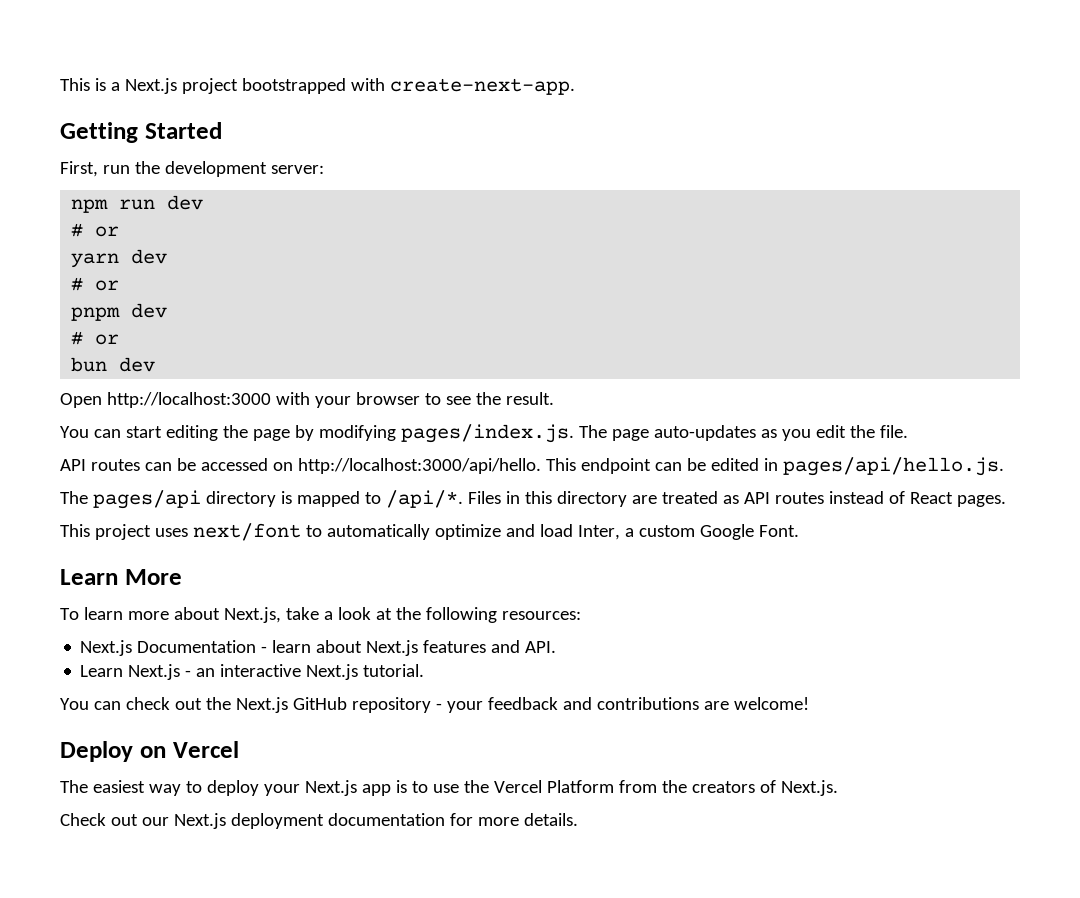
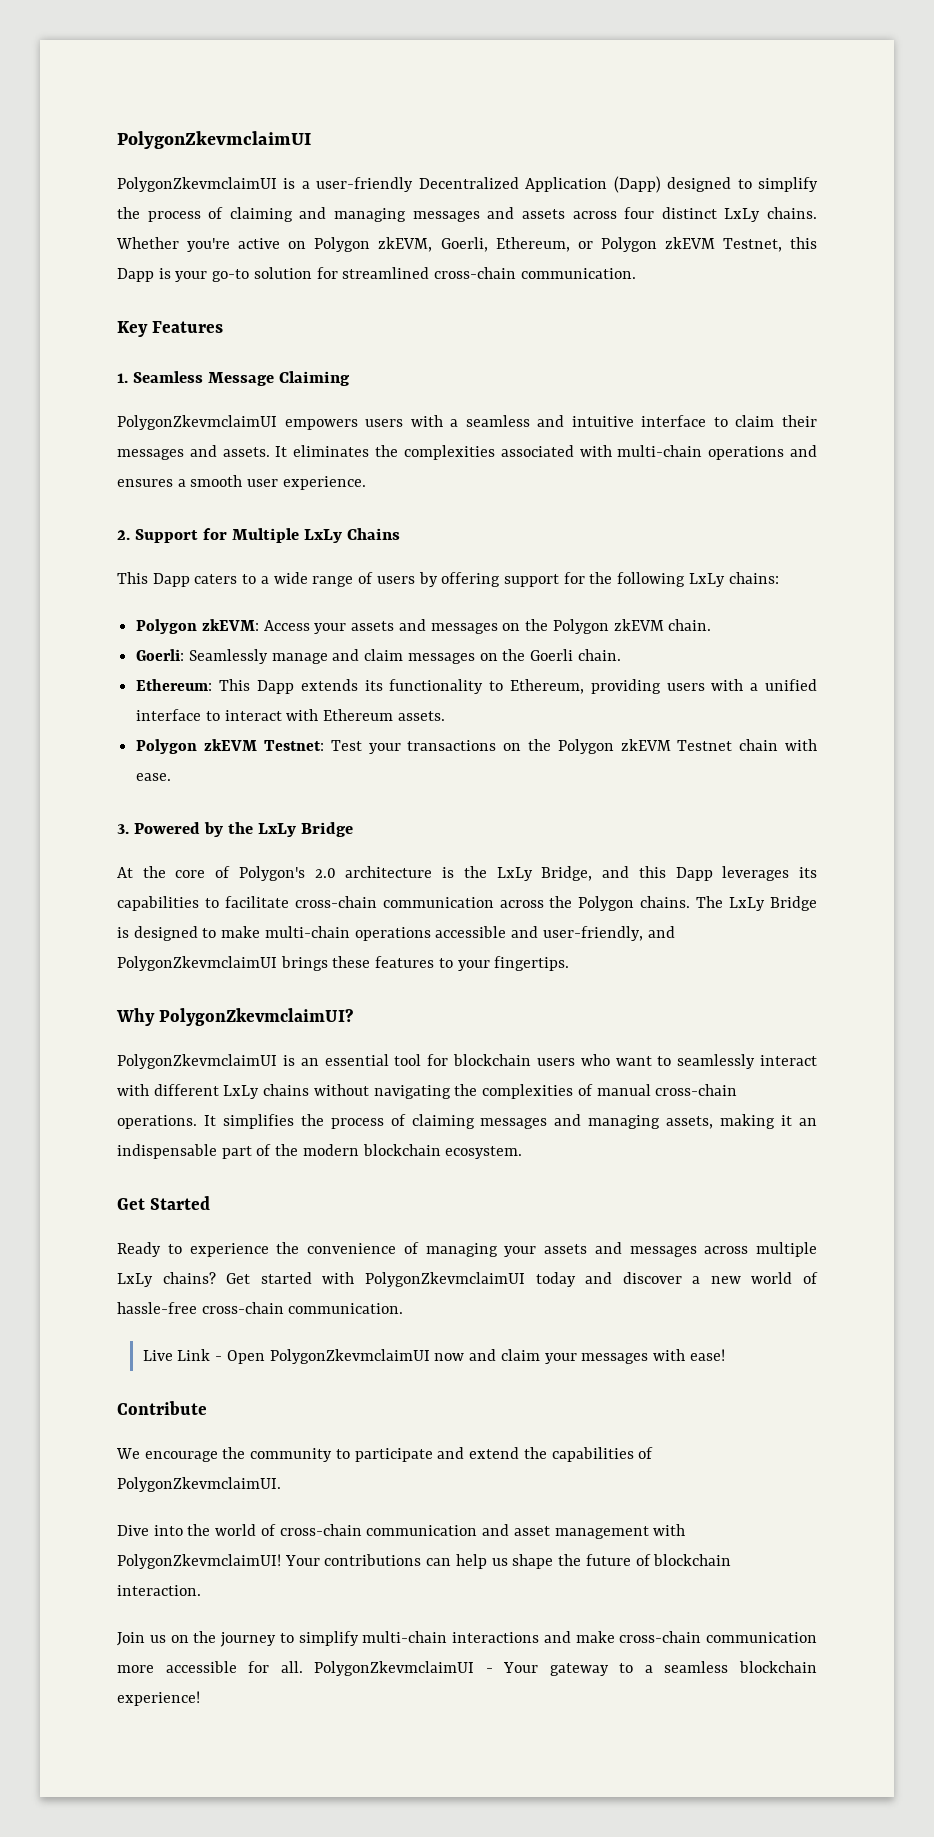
[60,78,575,95] [60,122,222,143] [60,161,324,177] [71,195,204,213] [71,223,120,237] [71,249,168,268] [71,277,120,291] [71,303,168,321] [71,331,120,345] [71,357,156,372] [60,392,554,408] [60,424,908,443] [60,457,1004,476] [60,490,1006,509] [60,523,799,541] [60,569,182,585] [60,607,581,623] [80,640,557,656] [80,664,425,680] [60,697,809,713] [60,741,239,762] [60,780,838,796] [60,813,578,829] This is a Next.js project bootstrapped with create-next-app. // Getting Started // First, run the development server: // npm run dev // # or // yarn dev // # or // pnpm dev // # or // bun dev // Open http://localhost:3000 with your browser to see the result. // You can start editing the page by modifying pages/index.js. The page auto-updates as you edit the file. // API routes can be accessed on http://localhost:3000/api/hello. This endpoint can be edited in pages/api/hello.js. // The pages/api directory is mapped to /api/*. Files in this directory are treated as API routes instead of React pages. // This project uses next/font to automatically optimize and load Inter, a custom Google Font. // Learn More // To learn more about Next.js, take a look at the following resources: // Next.js Documentation - learn about Next.js features and API. // Learn Next.js - an interactive Next.js tutorial. // You can check out the Next.js GitHub repository - your feedback and contributions are welcome! // Deploy on Vercel // The easiest way to deploy your Next.js app is to use the Vercel Platform from the creators of Next.js. // Check out our Next.js deployment documentation for more details. -> [117,131,311,149] [117,176,819,193] [117,207,818,222] [116,237,818,252] [117,267,636,282] [117,321,224,337] [117,371,350,386] [117,415,817,430] [117,445,817,460] [117,475,366,490] [117,528,400,543] [117,572,779,587] [136,619,712,634] [136,649,621,664] [136,679,817,694] [136,709,445,721] [136,739,817,754] [136,773,172,781] [117,822,353,837] [117,866,818,881] [117,896,817,911] [117,926,675,941] [117,956,570,971] [116,1008,354,1026] [117,1054,817,1069] [117,1084,738,1099] [117,1114,817,1129] [117,1144,523,1159] [117,1196,211,1210] [117,1242,817,1257] [117,1272,819,1287] [117,1302,404,1314] [142,1349,725,1364] [117,1401,207,1415] [116,1447,654,1462] [117,1477,281,1492] [117,1524,686,1539] [117,1554,732,1569] [117,1585,201,1596] [117,1631,817,1647] [117,1661,817,1676] [117,1691,200,1706] PolygonZkevmclaimUI // PolygonZkevmclaimUI is a user-friendly Decentralized Application (Dapp) designed to simplify the process of claiming and managing messages and assets across four distinct LxLy chains. Whether you're active on Polygon zkEVM, Goerli, Ethereum, or Polygon zkEVM Testnet, this Dapp is your go-to solution for streamlined cross-chain communication. // Key Features // 1. Seamless Message Claiming // PolygonZkevmclaimUI empowers users with a seamless and intuitive interface to claim their messages and assets. It eliminates the complexities associated with multi-chain operations and ensures a smooth user experience. // 2. Support for Multiple LxLy Chains // This Dapp caters to a wide range of users by offering support for the following LxLy chains: // Polygon zkEVM: Access your assets and messages on the Polygon zkEVM chain. // Goerli: Seamlessly manage and claim messages on the Goerli chain. // Ethereum: This Dapp extends its functionality to Ethereum, providing users with a unified interface to interact with Ethereum assets. // Polygon zkEVM Testnet: Test your transactions on the Polygon zkEVM Testnet chain with ease. // 3. Powered by the LxLy Bridge // At the core of Polygon's 2.0 architecture is the LxLy Bridge, and this Dapp leverages its capabilities to facilitate cross-chain communication across the Polygon chains. The LxLy Bridge is designed to make multi-chain operations accessible and user-friendly, and PolygonZkevmclaimUI brings these features to your fingertips. // Why PolygonZkevmclaimUI? // PolygonZkevmclaimUI is an essential tool for blockchain users who want to seamlessly interact with different LxLy chains without navigating the complexities of manual cross-chain operations. It simplifies the process of claiming messages and managing assets, making it an indispensable part of the modern blockchain ecosystem. // Get Started // Ready to experience the convenience of managing your assets and messages across multiple LxLy chains? Get started with PolygonZkevmclaimUI today and discover a new world of hassle-free cross-chain communication. // Live Link - Open PolygonZkevmclaimUI now and claim your messages with ease! // Contribute // We encourage the community to participate and extend the capabilities of PolygonZkevmclaimUI. // Dive into the world of cross-chain communication and asset management with PolygonZkevmclaimUI! Your contributions can help us shape the future of blockchain interaction. // Join us on the journey to simplify multi-chain interactions and make cross-chain communication more accessible for all. PolygonZkevmclaimUI - Your gateway to a seamless blockchain experience!

